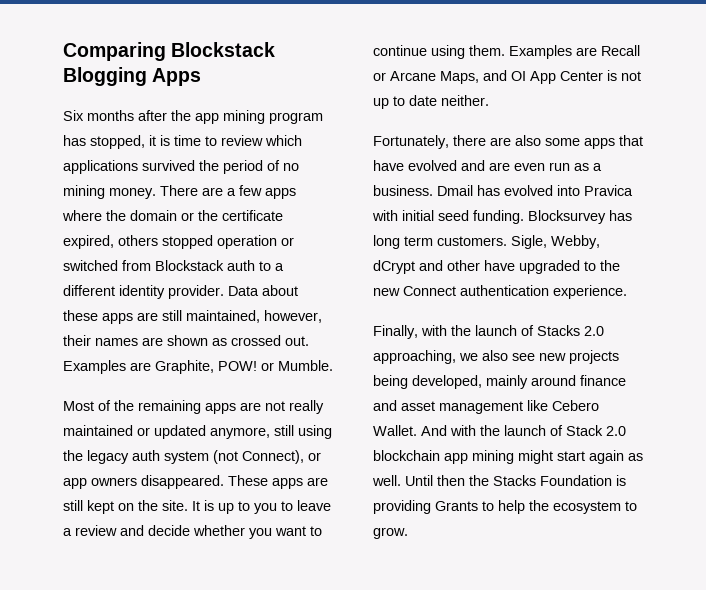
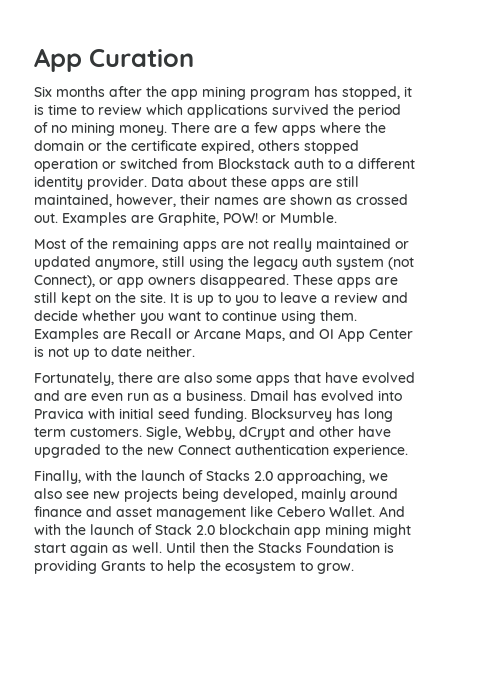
[63,42,276,61] [63,67,202,86] Comparing Blockstack Blogging Apps -> [34,48,194,72] App Curation

